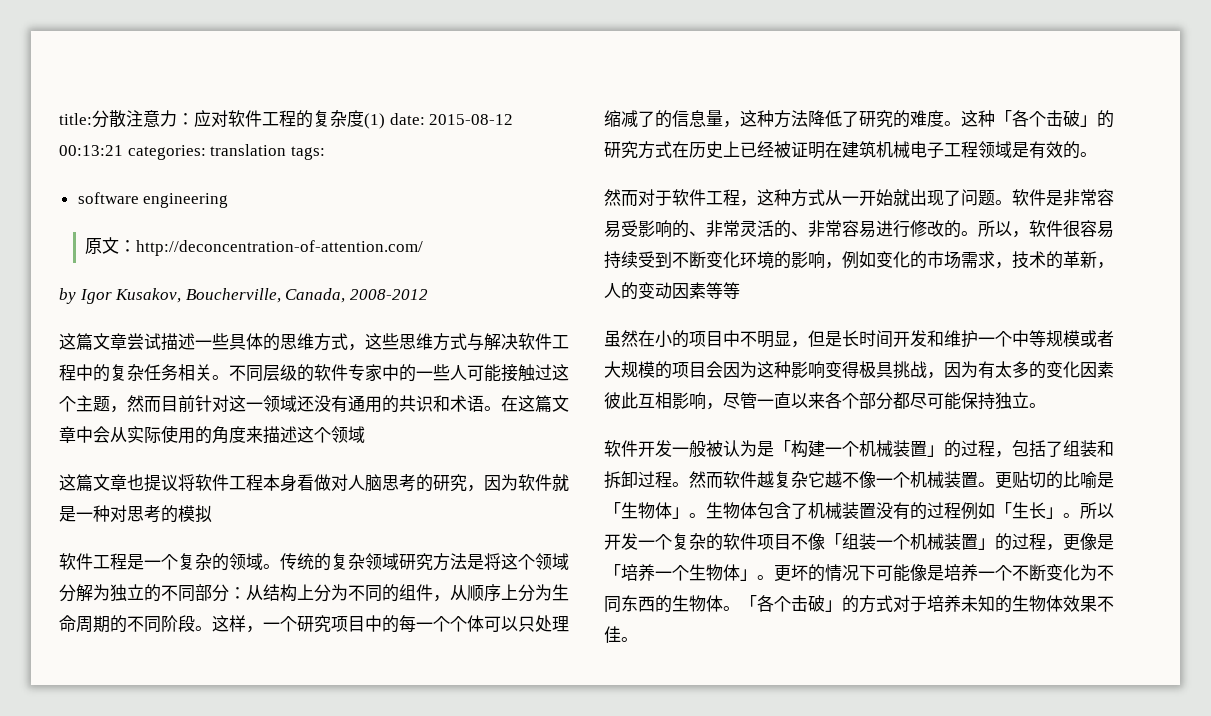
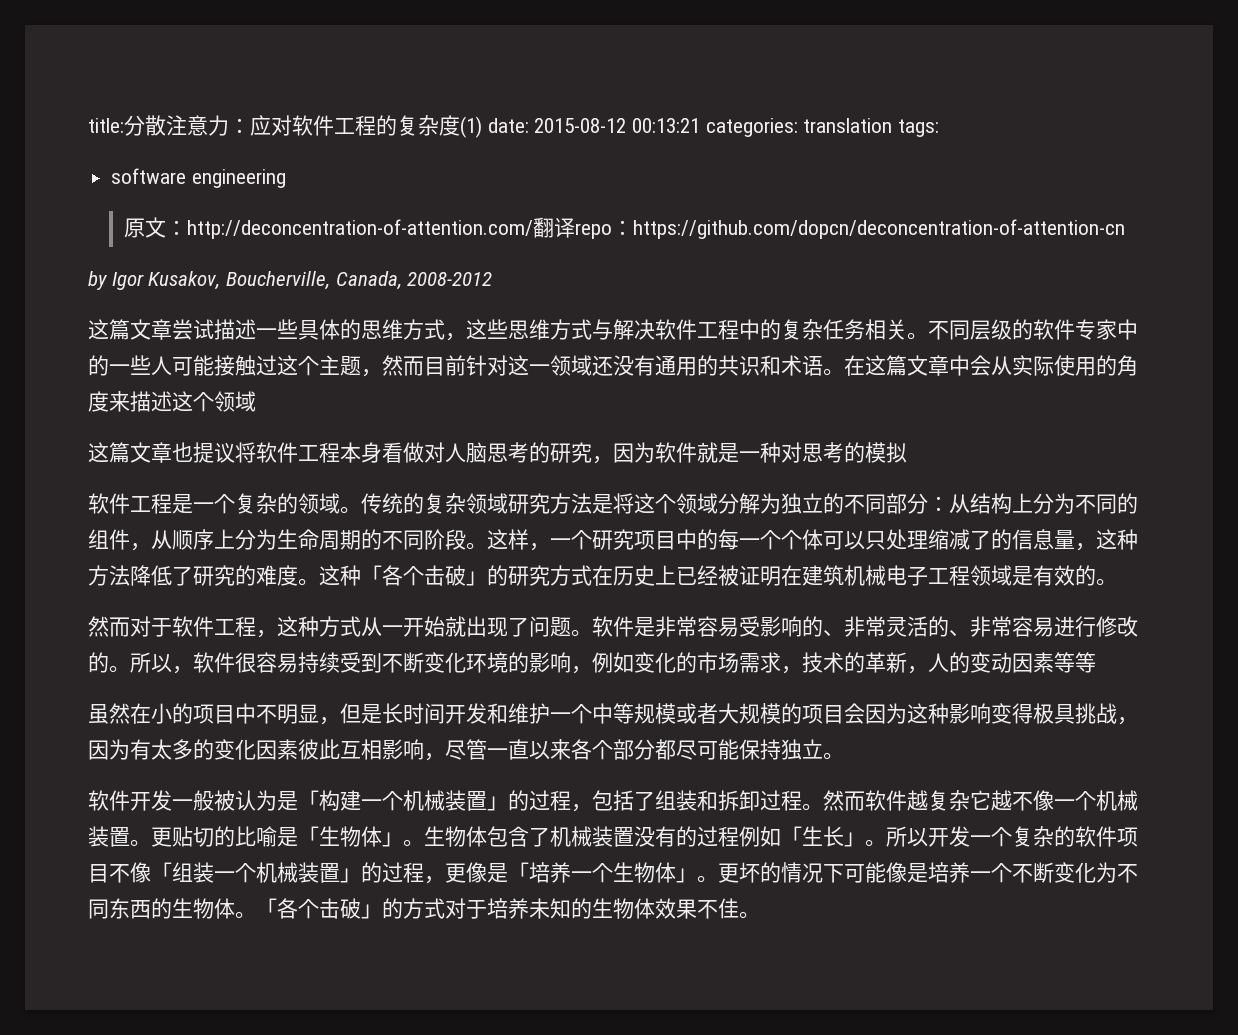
(423, 248) none -> [533,217,1126,239] 翻译repo：https://github.com/dopcn/deconcentration-of-attention-cn

